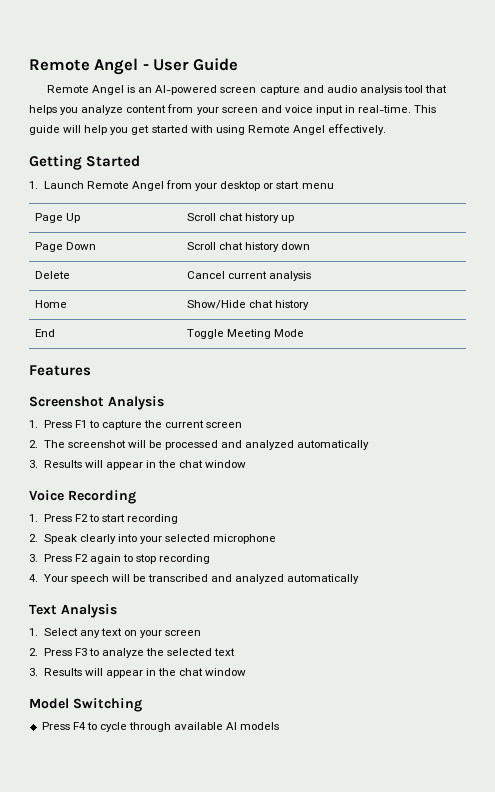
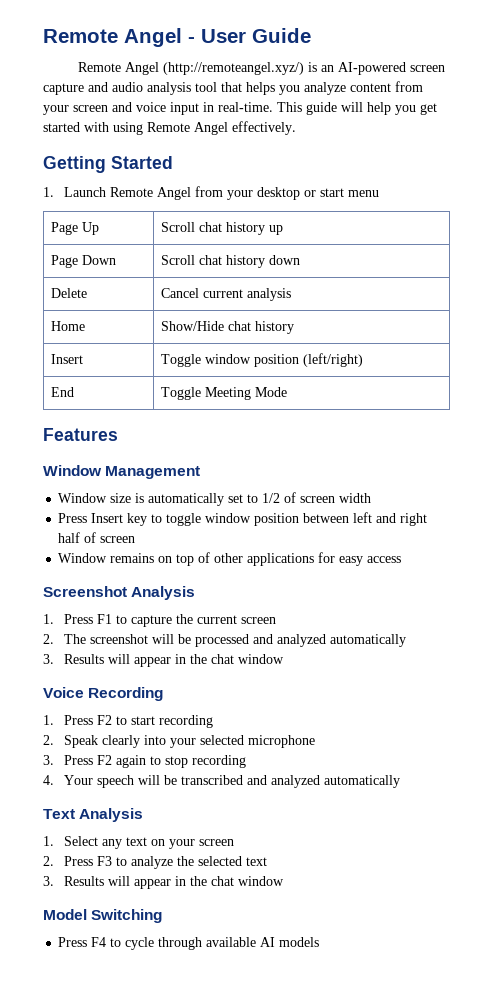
(125, 90) none -> [162,62,304,75] (http://remoteangel.xyz/)
(309, 305) none -> [50,354,83,364] [160,353,363,367] // Insert | Toggle window position (left/right)
(91, 370) none -> [43,465,201,479] [58,492,372,506] [58,512,428,526] [58,532,136,543] [58,552,402,566] // Window Management // Window size is automatically set to 1/2 of screen width // Press Insert key to toggle window position between left and right half of screen // Window remains on top of other applications for easy access

